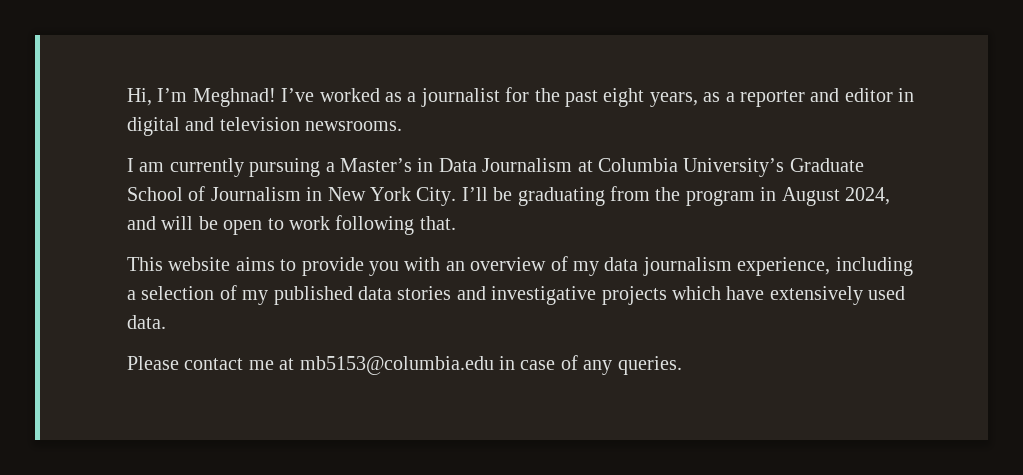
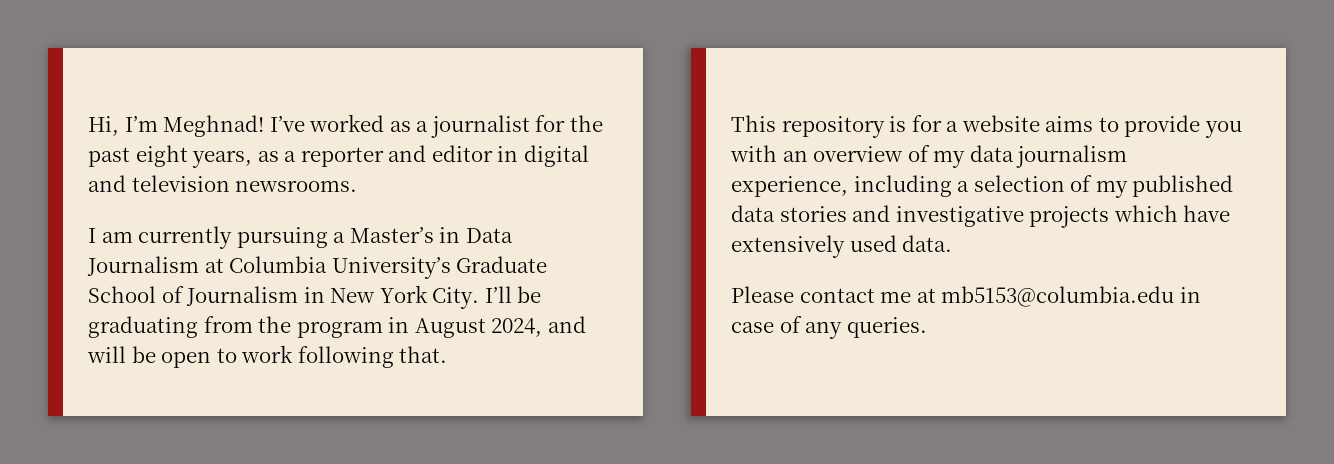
(163, 264) none -> [781,115,959,138] repository is for a

